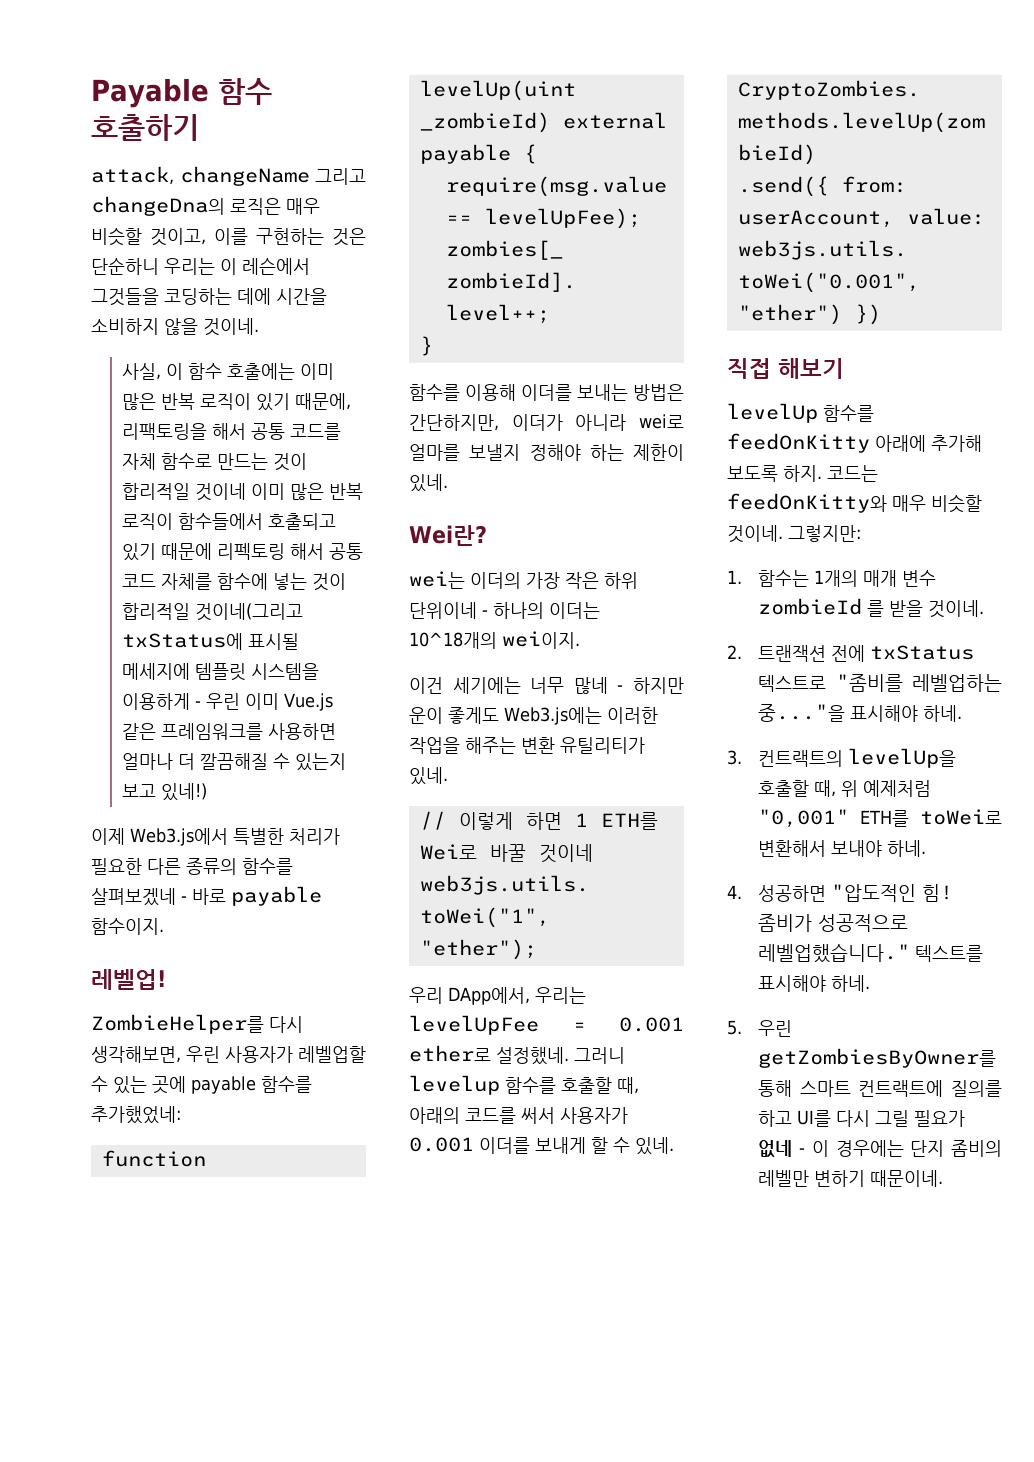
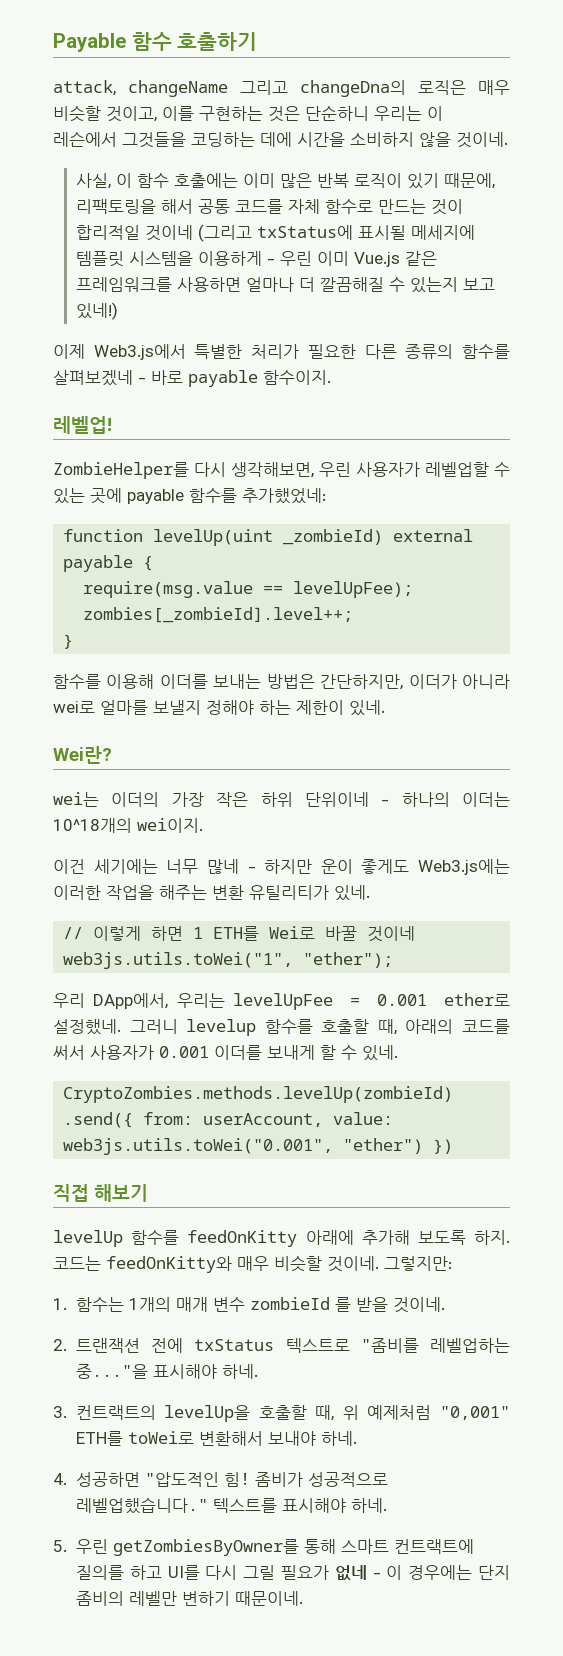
[251,483,364,500] [122,513,337,530] [122,543,364,561] [122,573,347,591] [122,603,304,621] 이미 많은 반복 로직이 함수들에서 호출되고 있기 때문에 리펙토링 해서 공통 코드 자체를 함수에 넣는 것이 합리적일 것이네(그리고 -> [197,224,252,242] (그리고

